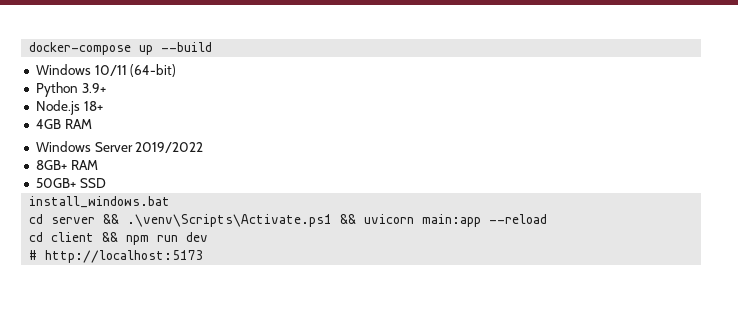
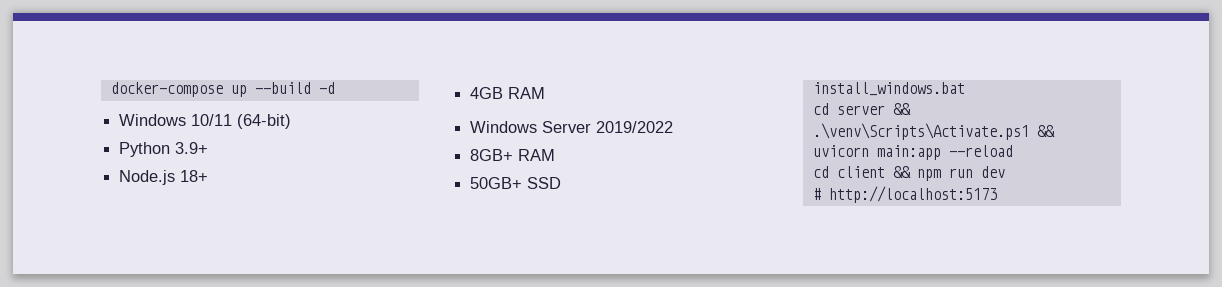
(213, 47) none -> [318,82,335,94] -d

